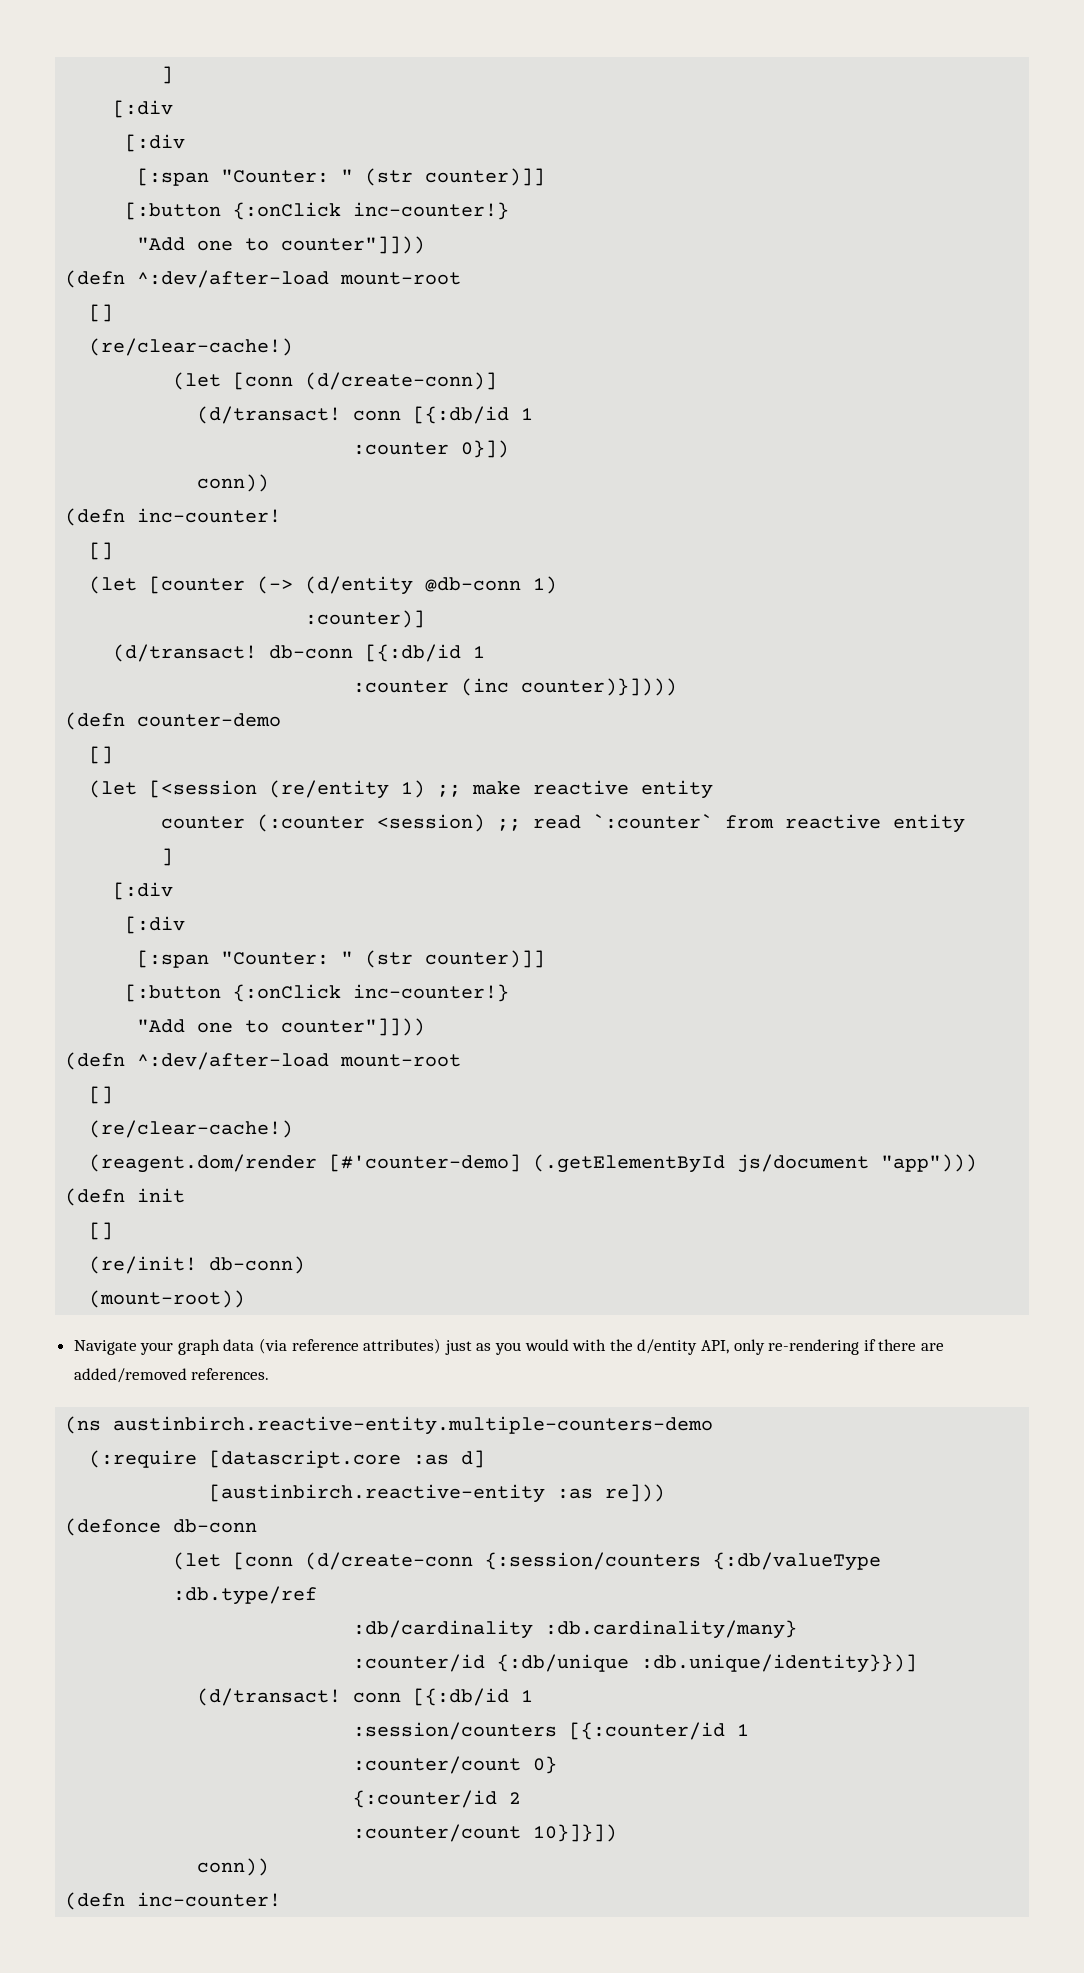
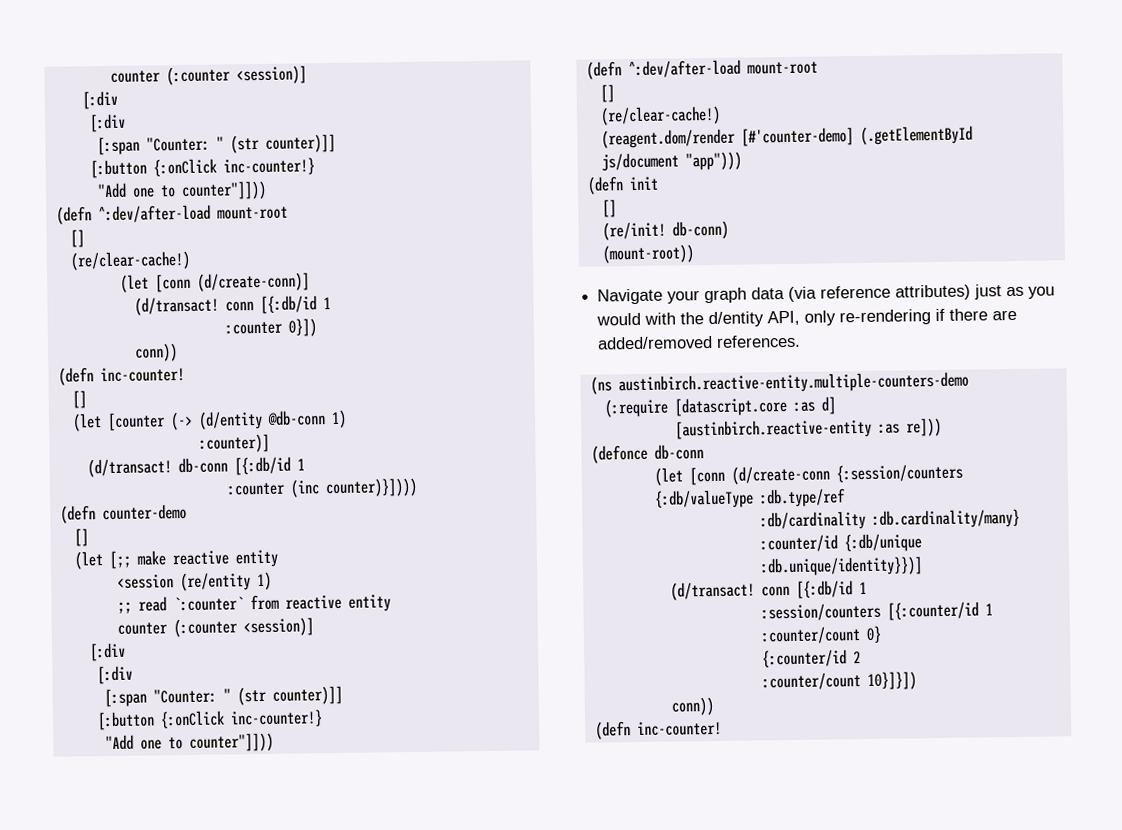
[161,66,174,84] ] -> [109,65,307,86] counter (:counter <session)]
[149,780,462,799] [<session (re/entity 1) ;; -> [108,550,132,570] [;;
[161,814,486,832] counter (:counter <session) -> [116,571,272,592] <session (re/entity 1) //
[161,848,174,866] ] -> [116,617,314,638] counter (:counter <session)]

